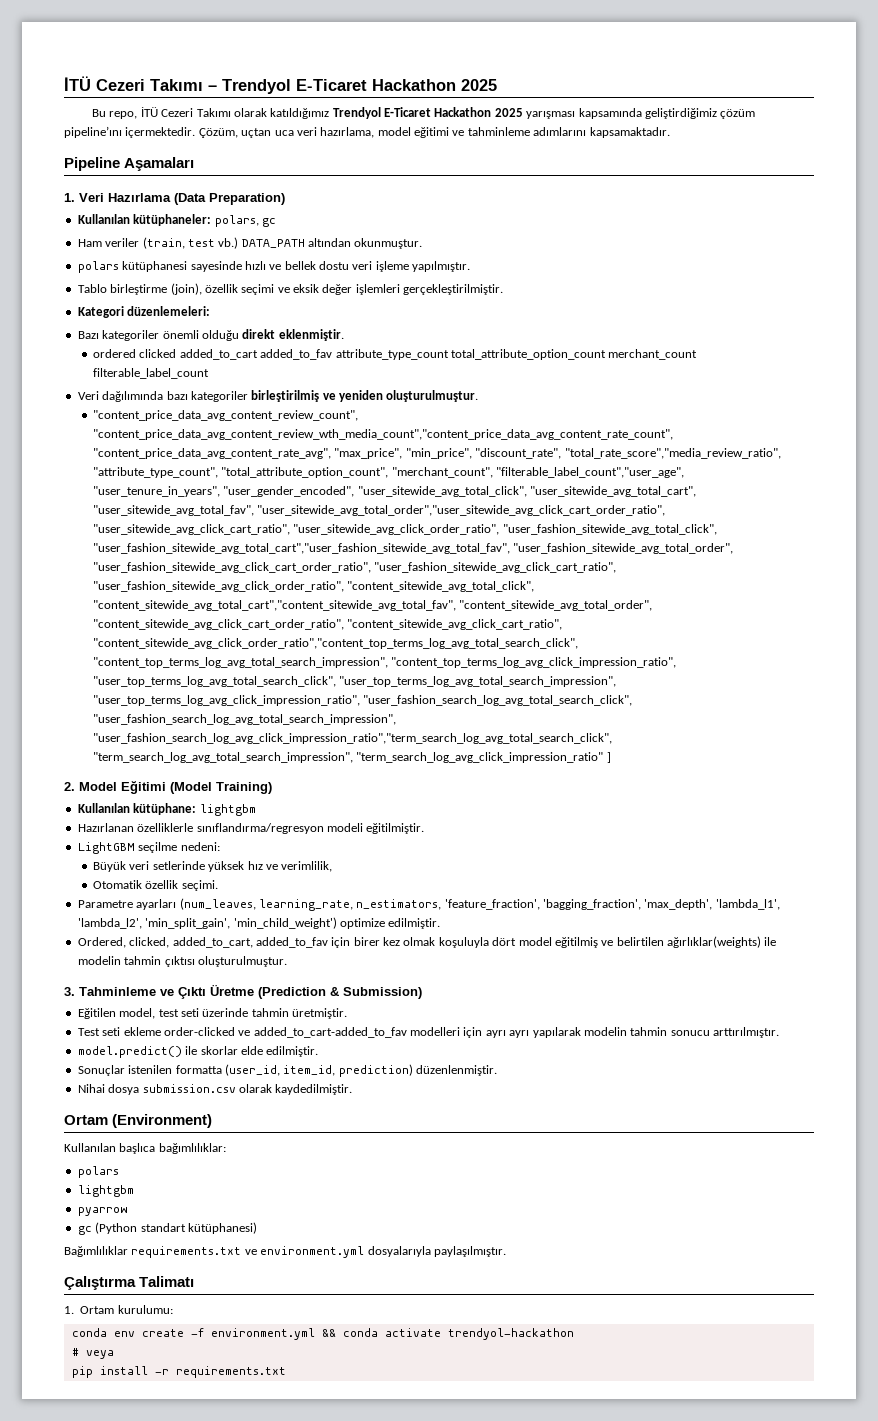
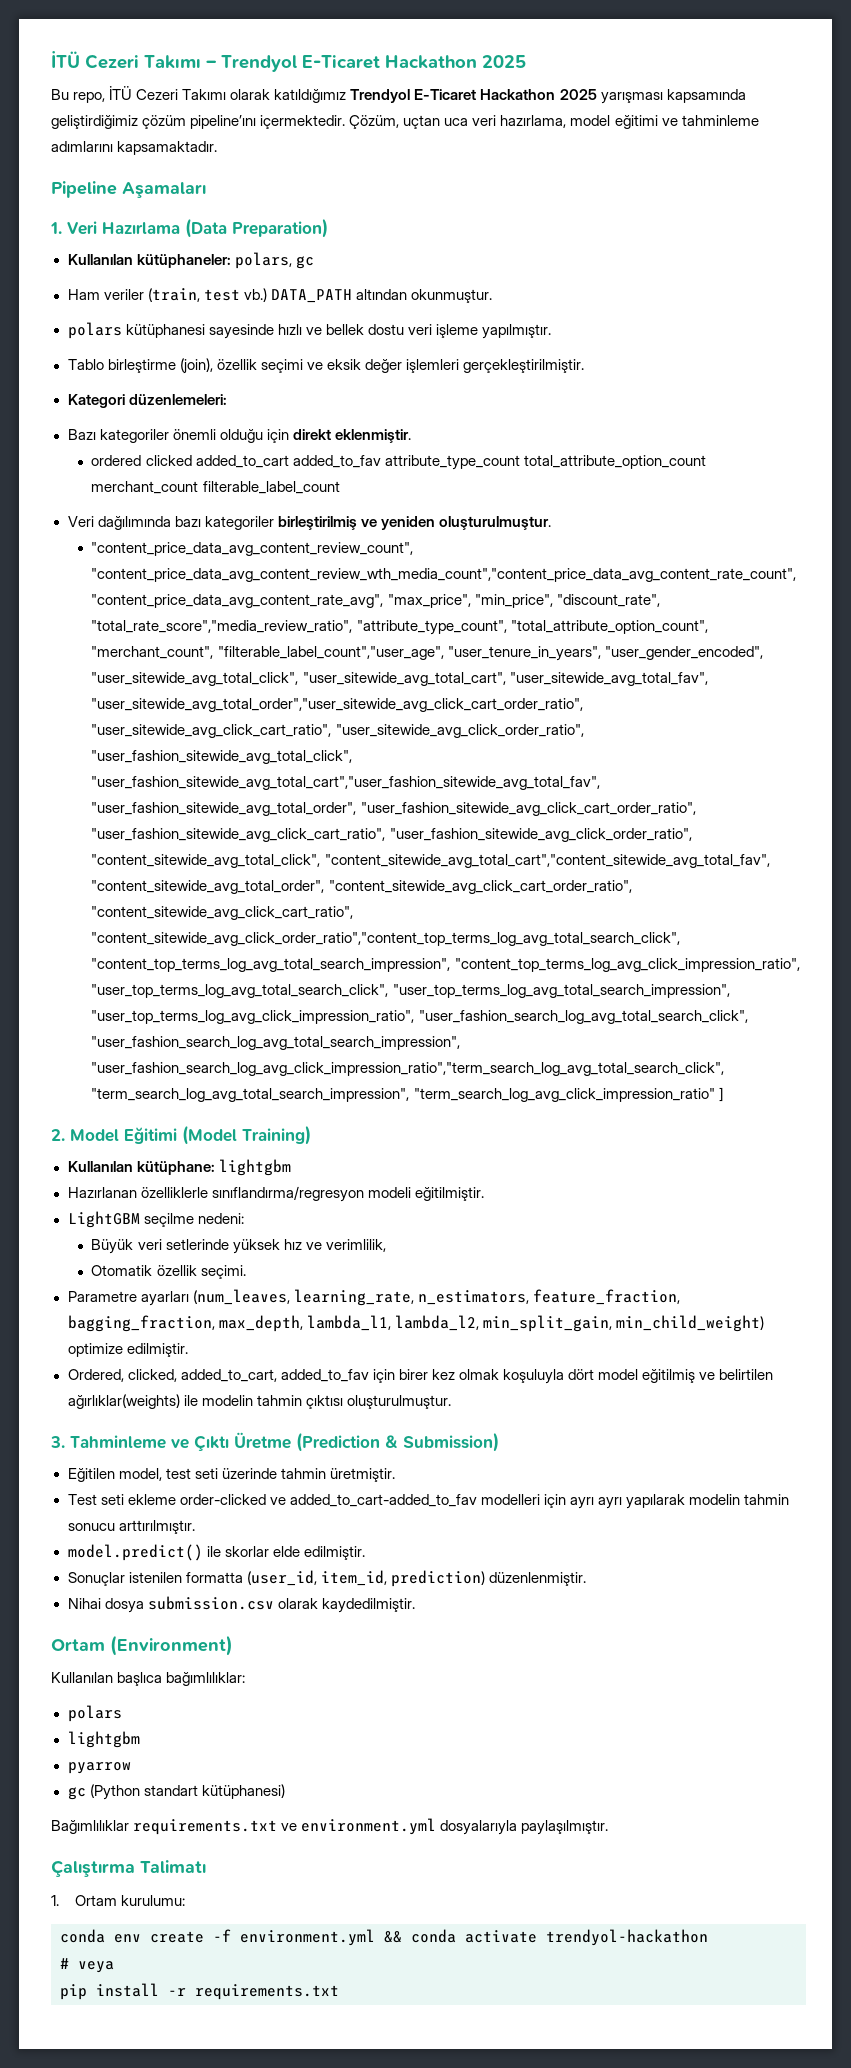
(239, 335) none -> [266,429,289,443] için
[444,899,780,910] [77,917,337,929] 'feature_fraction', 'bagging_fraction', 'max_depth', 'lambda_l1', 'lambda_l2', 'min_split_gain', 'min_child_weight') -> [532,1289,680,1305] [67,1315,764,1332] feature_fraction, bagging_fraction, max_depth, lambda_l1, lambda_l2, min_split_gain, min_child_weight)

